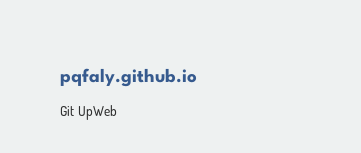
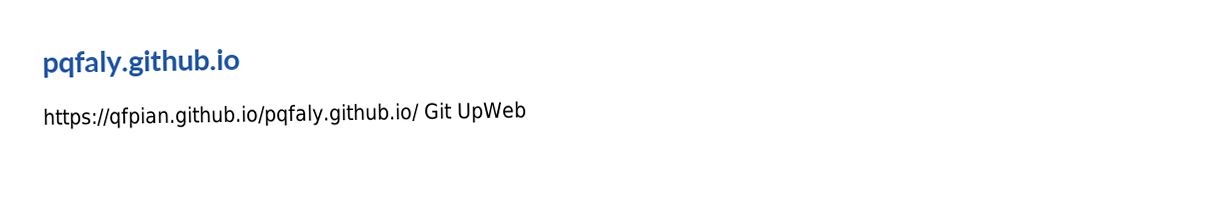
(197, 77) none -> [43,102,420,130] https://qfpian.github.io/pqfaly.github.io/

